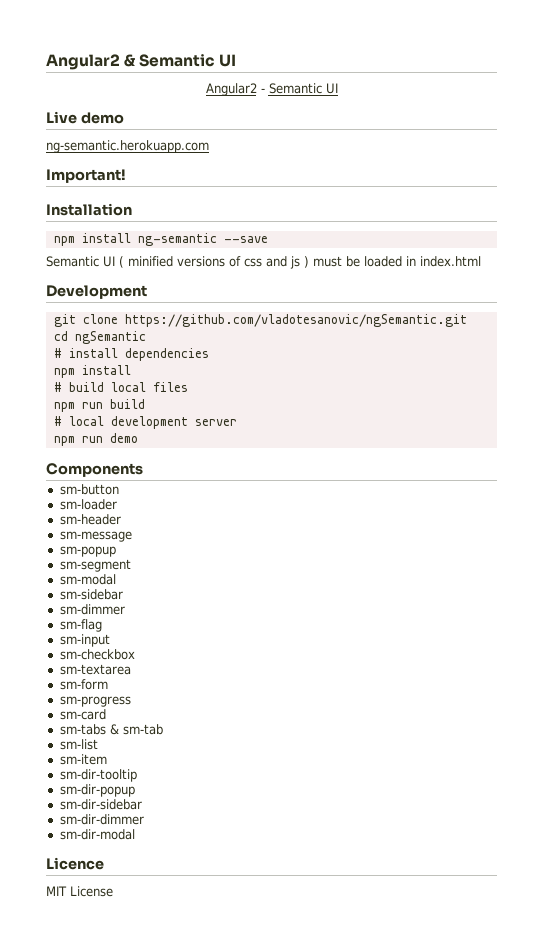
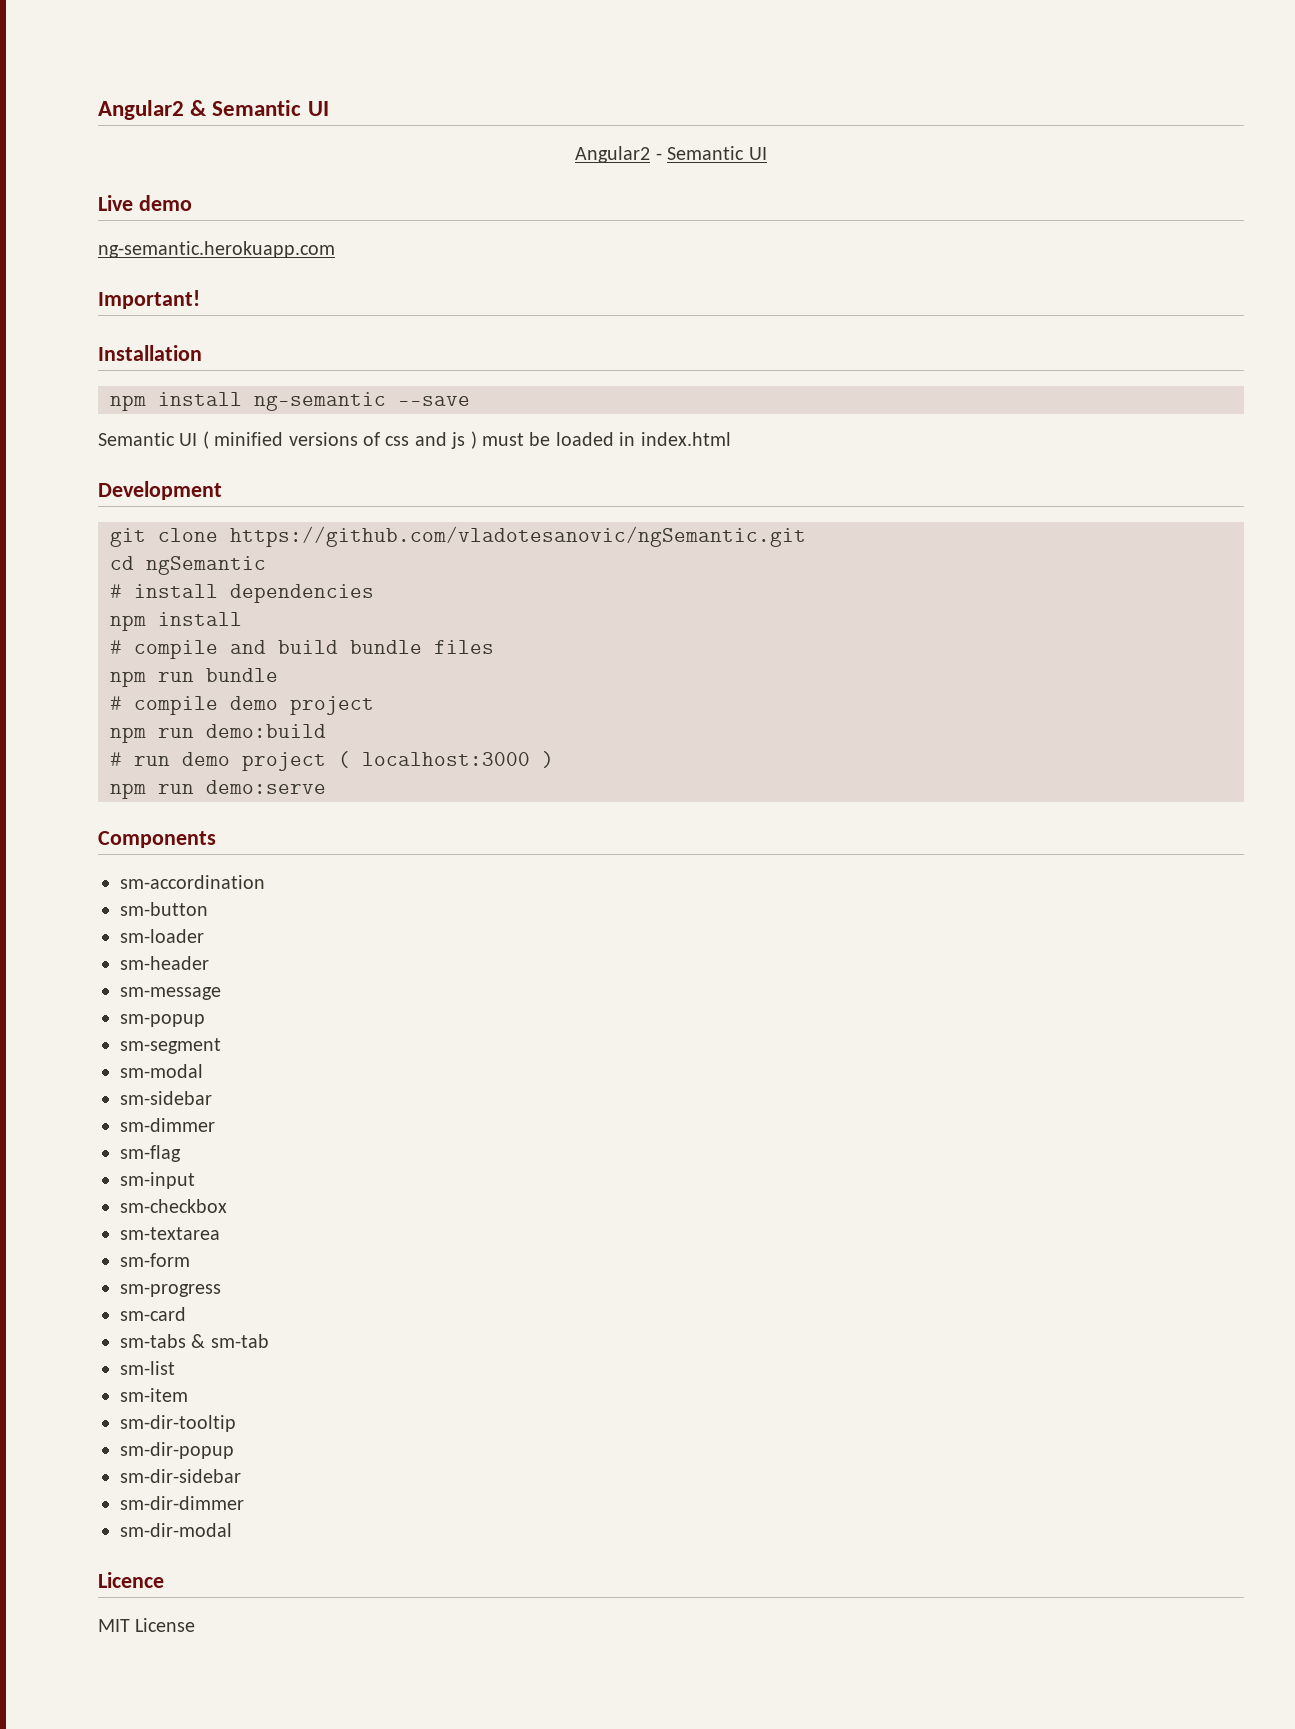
[68,382,146,392] build local -> [134,640,422,659] compile and build bundle
[109,399,145,409] [53,416,237,429] [53,433,138,446] build // # local development server // npm run demo -> [206,668,278,682] [110,696,374,715] [110,724,326,743] [110,751,554,771] [110,780,326,799] bundle // # compile demo project // npm run demo:build // # run demo project ( localhost:3000 ) // npm run demo:serve
(143, 470) none -> [120,875,265,889] // sm-accordination

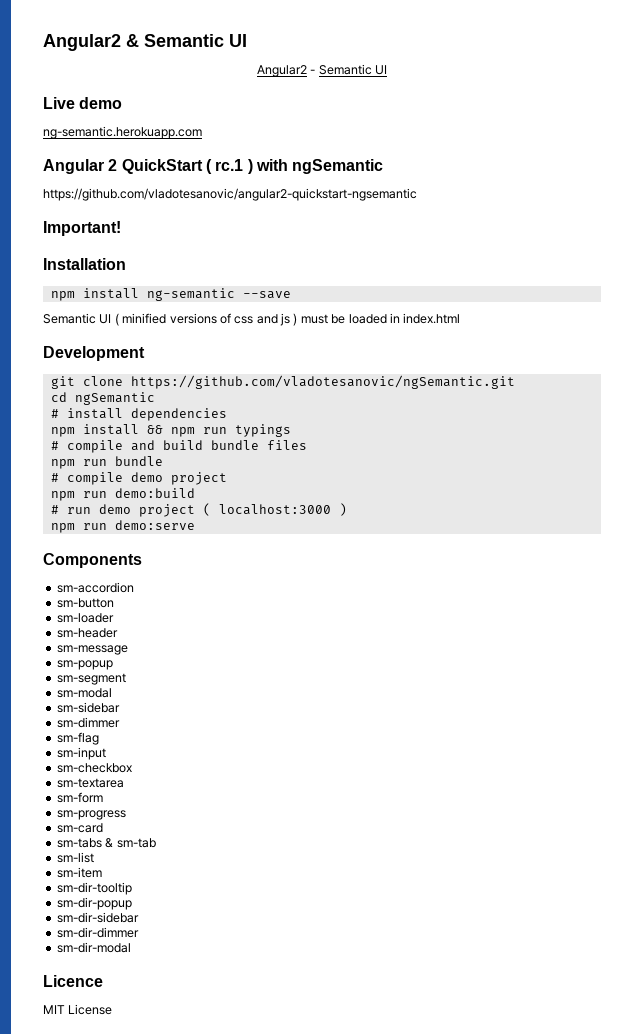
(335, 249) none -> [43,159,384,174] [43,188,417,201] // Angular 2 QuickStart ( rc.1 ) with ngSemantic // https://github.com/vladotesanovic/angular2-quickstart-ngsemantic
(242, 619) none -> [146,424,291,437] && npm run typings
[120,875,265,889] sm-accordination -> [56,582,134,593] sm-accordion

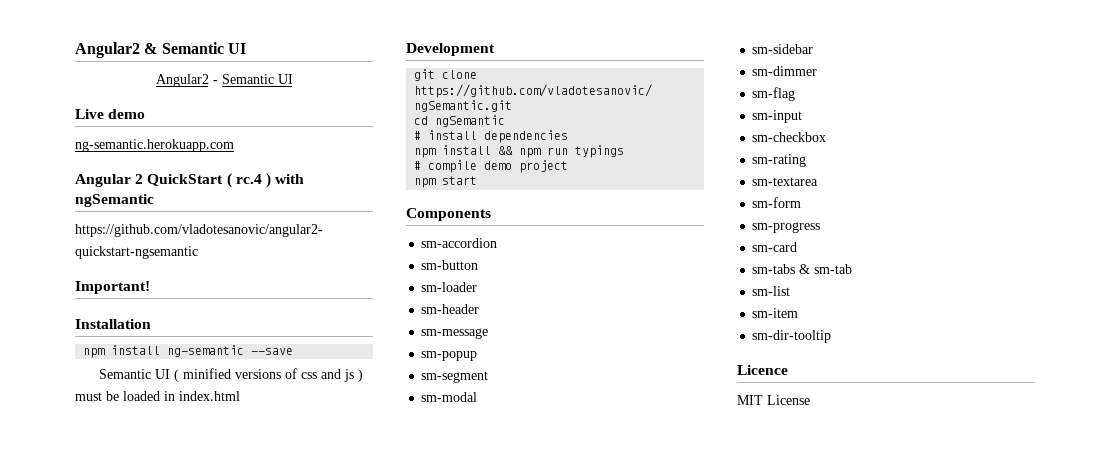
[215,159,244,171] rc.1 -> [235,174,262,184] rc.4
[50,440,307,453] [50,456,163,469] // # compile and build bundle files // npm run bundle -> (625, 151) none
[82,488,195,498] [50,503,347,517] [50,520,195,533] run demo:build // # run demo project ( localhost:3000 ) // npm run demo:serve -> [442,176,478,185] start
(132, 768) none -> [752,154,807,167] // sm-rating
[56,897,132,910] [56,912,139,923] [56,927,139,938] [56,942,131,953] // sm-dir-popup // sm-dir-sidebar // sm-dir-dimmer // sm-dir-modal -> (832, 336) none

